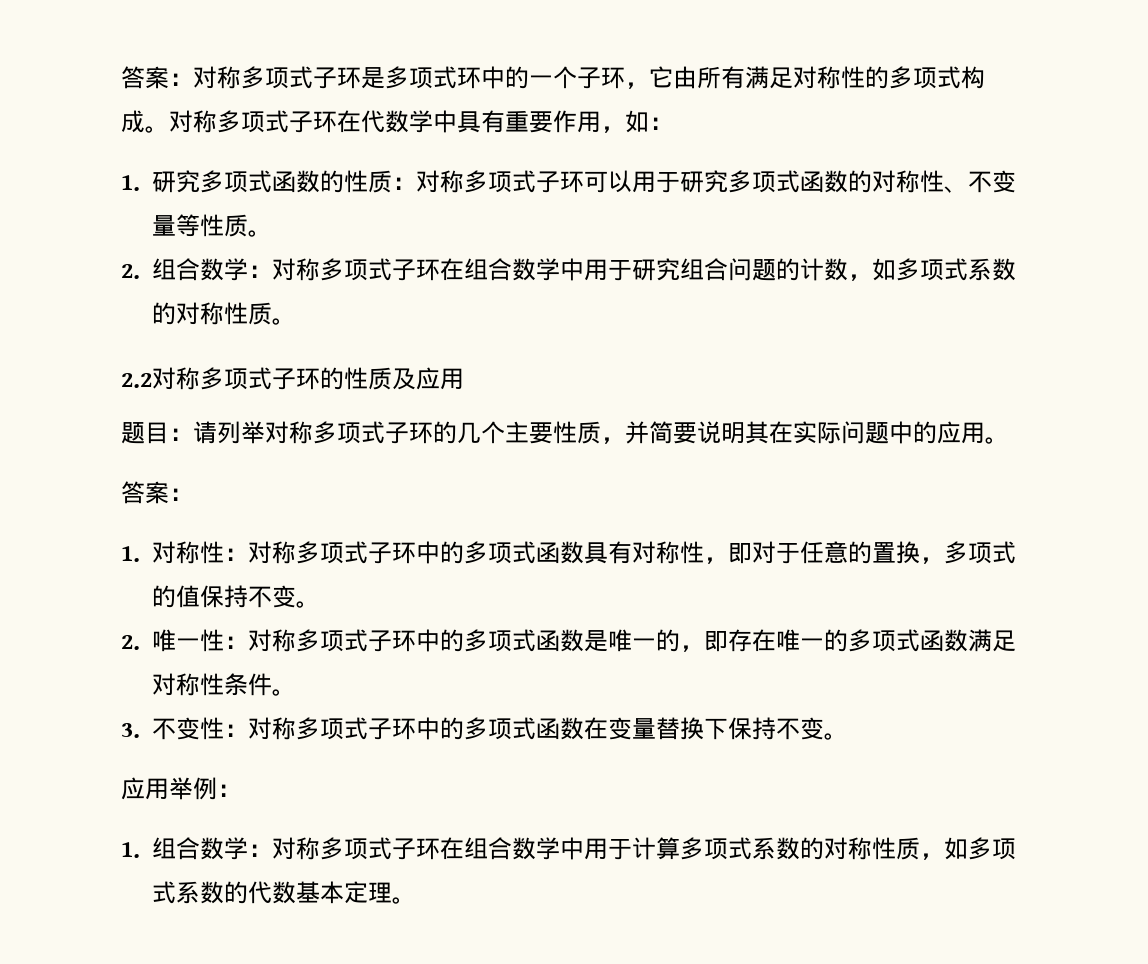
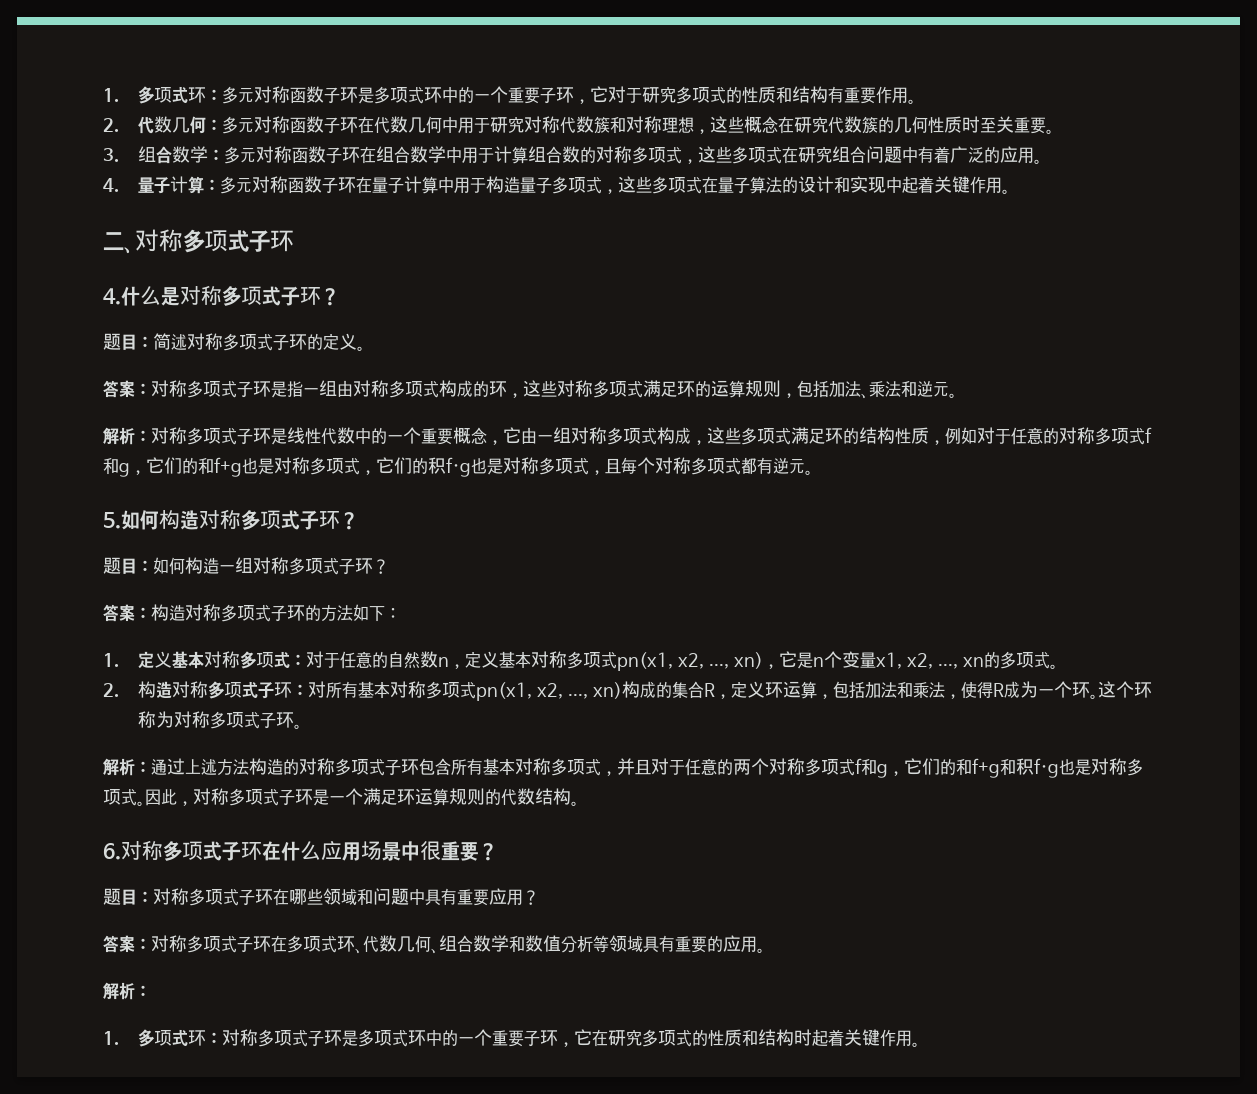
(121, 77) none -> [103,86,917,104] [103,116,1055,134] [103,146,1043,164] [103,176,1011,194] [103,229,294,254] [103,285,340,306] [103,333,365,351] 1.多项式环：多元对称函数子环是多项式环中的一个重要子环，它对于研究多项式的性质和结构有重要作用。 // 2.代数几何：多元对称函数子环在代数几何中用于研究对称代数簇和对称理想，这些概念在研究代数簇的几何性质时至关重要。 // 3.组合数学：多元对称函数子环在组合数学中用于计算组合数的对称多项式，这些多项式在研究组合问题中有着广泛的应用。 // 4.量子计算：多元对称函数子环在量子计算中用于构造量子多项式，这些多项式在量子算法的设计和实现中起着关键作用。 // 二、对称多项式子环 // 4.什么是对称多项式子环？ // 题目：简述对称多项式子环的定义。 //
[385,66,985,89] [121,110,673,133] [121,170,1016,193] [152,214,272,237] [121,258,1016,281] [152,302,296,325] [121,367,464,390] [121,421,1009,444] [121,481,193,504] [121,541,1016,564] [152,585,320,608] [121,629,1016,652] [152,673,296,696] [121,717,848,740] [121,777,241,800] [121,837,1016,860] [152,881,392,904] 多项式环中的一个子环，它由所有满足对称性的多项式构成。对称多项式子环在代数学中具有重要作用，如： // 1.研究多项式函数的性质：对称多项式子环可以用于研究多项式函数的对称性、不变量等性质。 // 2.组合数学：对称多项式子环在组合数学中用于研究组合问题的计数，如多项式系数的对称性质。 // 2.2对称多项式子环的性质及应用 // 题目：请列举对称多项式子环的几个主要性质，并简要说明其在实际问题中的应用。 // 答案： // 1.对称性：对称多项式子环中的多项式函数具有对称性，即对于任意的置换，多项式的值保持不变。 // 2.唯一性：对称多项式子环中的多项式函数是唯一的，即存在唯一的多项式函数满足对称性条件。 // 3.不变性：对称多项式子环中的多项式函数在变量替换下保持不变。 // 应用举例： // 1.组合数学：对称多项式子环在组合数学中用于计算多项式系数的对称性质，如多项式系数的代数基本定理 -> [287,380,957,399] [103,427,1152,445] [103,457,813,477] [103,509,359,530] [103,557,389,575] [103,604,401,622] [103,651,1058,671] [103,681,1152,701] [138,711,303,729] [103,758,1143,778] [103,788,579,806] [103,840,498,861] [103,888,539,906] [103,935,765,954] [103,982,151,1000] [103,1029,913,1047] 指一组由对称多项式构成的环，这些对称多项式满足环的运算规则，包括加法、乘法和逆元。 // 解析：对称多项式子环是线性代数中的一个重要概念，它由一组对称多项式构成，这些多项式满足环的结构性质，例如对于任意的对称多项式f和g，它们的和f+g也是对称多项式，它们的积f·g也是对称多项式，且每个对称多项式都有逆元。 // 5.如何构造对称多项式子环？ // 题目：如何构造一组对称多项式子环？ // 答案：构造对称多项式子环的方法如下： // 1.定义基本对称多项式：对于任意的自然数n，定义基本对称多项式pn(x1, x2, ..., xn)，它是n个变量x1, x2, ..., xn的多项式。 // 2.构造对称多项式子环：对所有基本对称多项式pn(x1, x2, ..., xn)构成的集合R，定义环运算，包括加法和乘法，使得R成为一个环。这个环称为对称多项式子环。 // 解析：通过上述方法构造的对称多项式子环包含所有基本对称多项式，并且对于任意的两个对称多项式f和g，它们的和f+g和积f·g也是对称多项式。因此，对称多项式子环是一个满足环运算规则的代数结构。 // 6.对称多项式子环在什么应用场景中很重要？ // 题目：对称多项式子环在哪些领域和问题中具有重要应用？ // 答案：对称多项式子环在多项式环、代数几何、组合数学和数值分析等领域具有重要的应用。 // 解析： // 1.多项式环：对称多项式子环是多项式环中的一个重要子环，它在研究多项式的性质和结构时起着关键作用

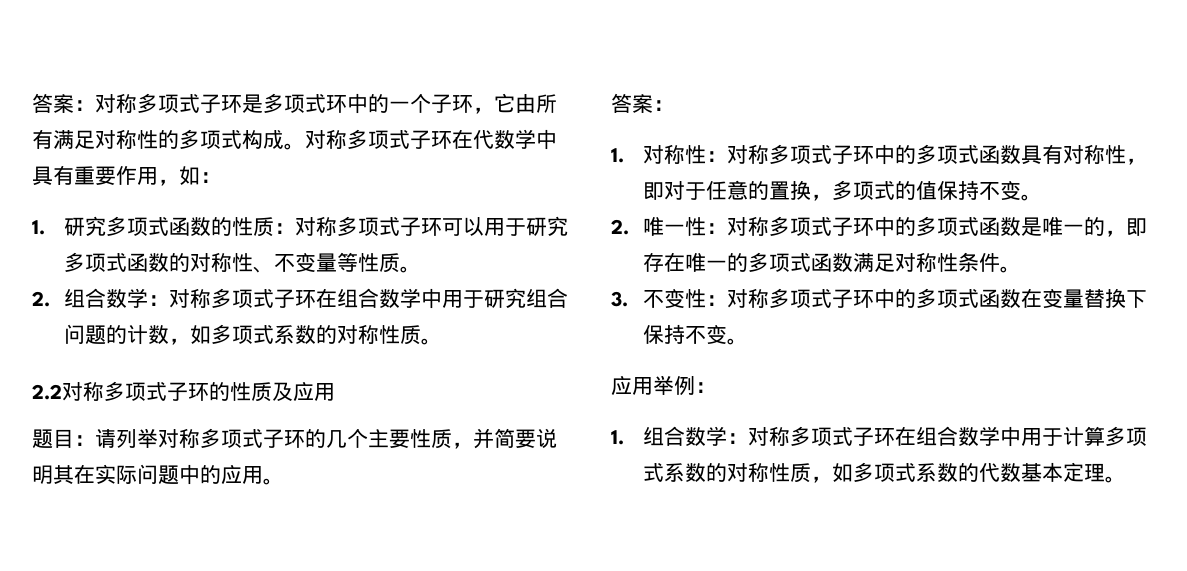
[103,86,917,104] [103,116,1055,134] [103,146,1043,164] [103,176,1011,194] [103,229,294,254] [103,285,340,306] [103,333,365,351] 1.多项式环：多元对称函数子环是多项式环中的一个重要子环，它对于研究多项式的性质和结构有重要作用。 // 2.代数几何：多元对称函数子环在代数几何中用于研究对称代数簇和对称理想，这些概念在研究代数簇的几何性质时至关重要。 // 3.组合数学：多元对称函数子环在组合数学中用于计算组合数的对称多项式，这些多项式在研究组合问题中有着广泛的应用。 // 4.量子计算：多元对称函数子环在量子计算中用于构造量子多项式，这些多项式在量子算法的设计和实现中起着关键作用。 // 二、对称多项式子环 // 4.什么是对称多项式子环？ // 题目：简述对称多项式子环的定义。 // -> (32, 103) none
[287,380,957,399] [103,427,1152,445] [103,457,813,477] [103,509,359,530] [103,557,389,575] [103,604,401,622] [103,651,1058,671] [103,681,1152,701] [138,711,303,729] [103,758,1143,778] [103,788,579,806] [103,840,498,861] [103,888,539,906] [103,935,765,954] [103,982,151,1000] [103,1029,913,1047] 指一组由对称多项式构成的环，这些对称多项式满足环的运算规则，包括加法、乘法和逆元。 // 解析：对称多项式子环是线性代数中的一个重要概念，它由一组对称多项式构成，这些多项式满足环的结构性质，例如对于任意的对称多项式f和g，它们的和f+g也是对称多项式，它们的积f·g也是对称多项式，且每个对称多项式都有逆元。 // 5.如何构造对称多项式子环？ // 题目：如何构造一组对称多项式子环？ // 答案：构造对称多项式子环的方法如下： // 1.定义基本对称多项式：对于任意的自然数n，定义基本对称多项式pn(x1, x2, ..., xn)，它是n个变量x1, x2, ..., xn的多项式。 // 2.构造对称多项式子环：对所有基本对称多项式pn(x1, x2, ..., xn)构成的集合R，定义环运算，包括加法和乘法，使得R成为一个环。这个环称为对称多项式子环。 // 解析：通过上述方法构造的对称多项式子环包含所有基本对称多项式，并且对于任意的两个对称多项式f和g，它们的和f+g和积f·g也是对称多项式。因此，对称多项式子环是一个满足环运算规则的代数结构。 // 6.对称多项式子环在什么应用场景中很重要？ // 题目：对称多项式子环在哪些领域和问题中具有重要应用？ // 答案：对称多项式子环在多项式环、代数几何、组合数学和数值分析等领域具有重要的应用。 // 解析： // 1.多项式环：对称多项式子环是多项式环中的一个重要子环，它在研究多项式的性质和结构时起着关键作用 -> [263,93,557,114] [32,129,557,150] [32,165,221,186] [32,216,569,237] [64,252,422,273] [32,288,569,309] [64,324,443,345] [32,381,335,402] [32,428,557,449] [32,464,284,485] [611,93,674,113] [611,144,1148,165] [643,180,1043,201] [611,216,1148,237] [643,252,1022,273] [611,288,1148,309] [643,324,749,345] [611,375,716,396] [611,426,1148,447] [643,462,1106,483] 多项式环中的一个子环，它由所有满足对称性的多项式构成。对称多项式子环在代数学中具有重要作用，如： // 1.研究多项式函数的性质：对称多项式子环可以用于研究多项式函数的对称性、不变量等性质。 // 2.组合数学：对称多项式子环在组合数学中用于研究组合问题的计数，如多项式系数的对称性质。 // 2.2对称多项式子环的性质及应用 // 题目：请列举对称多项式子环的几个主要性质，并简要说明其在实际问题中的应用。 // 答案： // 1.对称性：对称多项式子环中的多项式函数具有对称性，即对于任意的置换，多项式的值保持不变。 // 2.唯一性：对称多项式子环中的多项式函数是唯一的，即存在唯一的多项式函数满足对称性条件。 // 3.不变性：对称多项式子环中的多项式函数在变量替换下保持不变。 // 应用举例： // 1.组合数学：对称多项式子环在组合数学中用于计算多项式系数的对称性质，如多项式系数的代数基本定理

